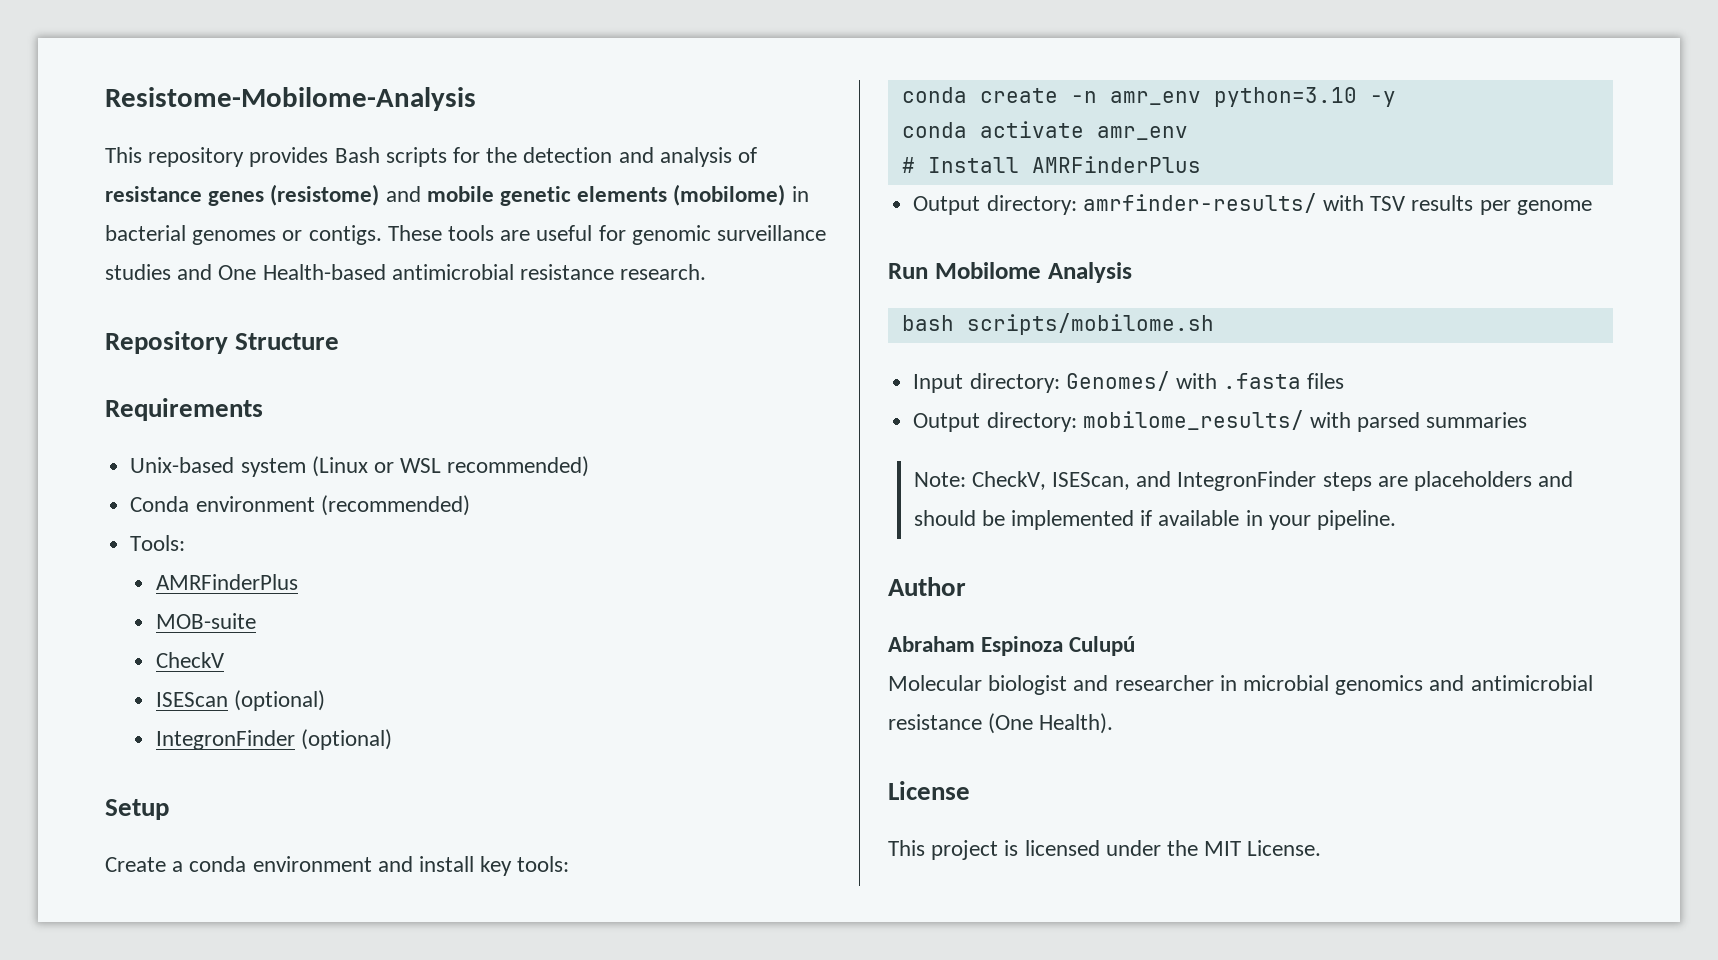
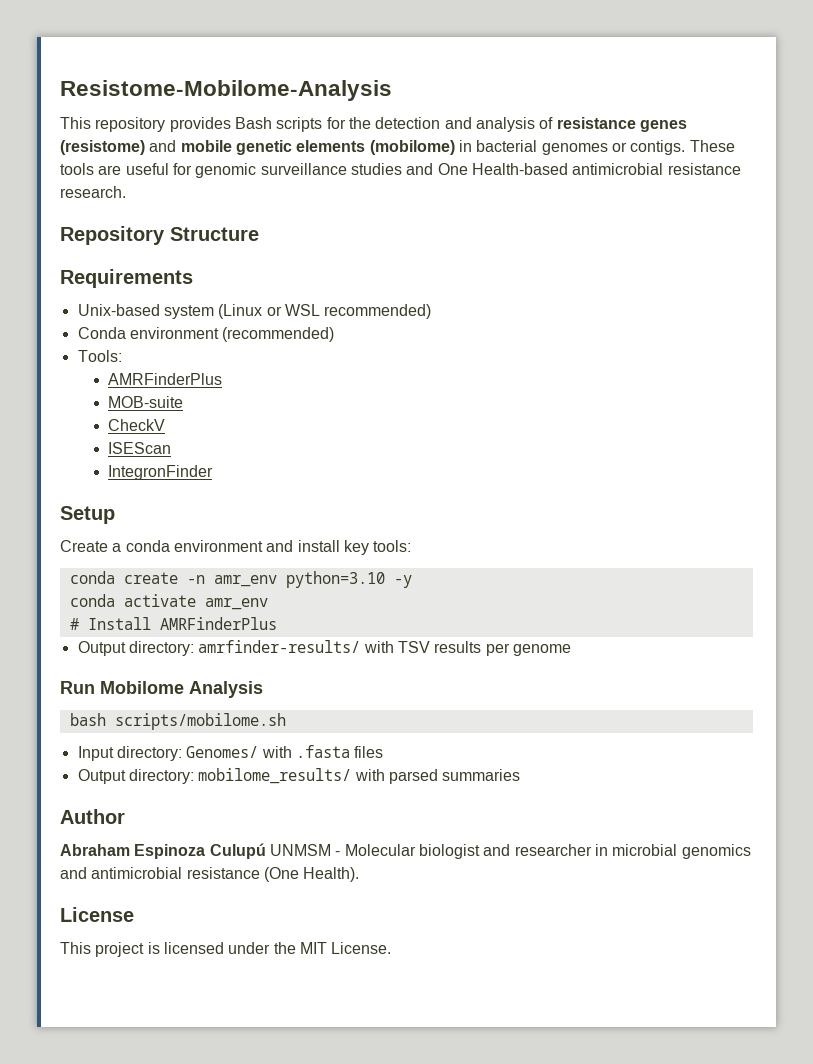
[234,690,326,711] [155,729,393,750] (optional) // IntegronFinder (optional) -> [108,465,214,480] // IntegronFinder
[913,471,1574,491] [913,510,1397,530] // Note: CheckV, ISEScan, and IntegronFinder steps are placeholders and should be implemented if available in your pipeline. -> (521, 775) none
(1136, 646) // -> [269,844,341,856] UNMSM -

